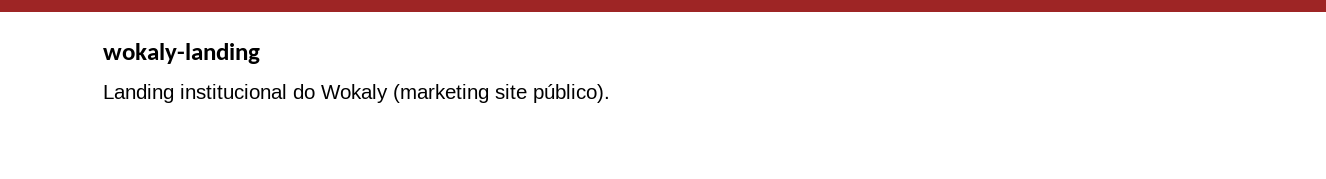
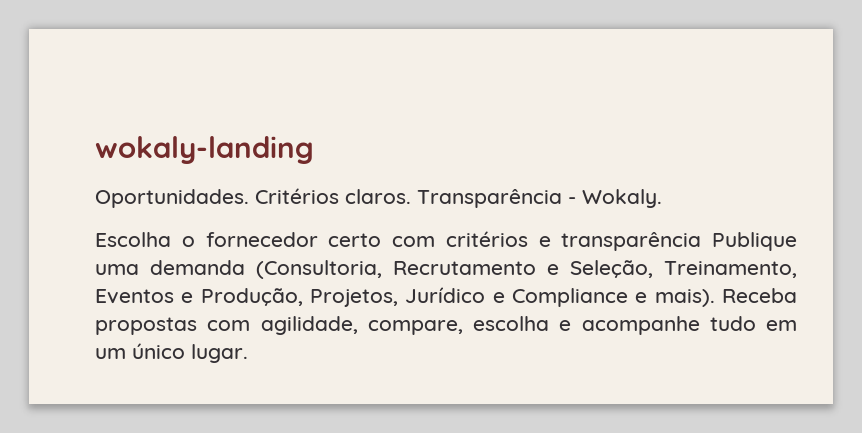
[103,84,610,103] Landing institucional do Wokaly (marketing site público). -> [95,188,662,208] [95,231,797,251] [95,260,797,279] [95,287,798,307] [95,316,797,335] [95,343,248,363] Oportunidades. Critérios claros. Transparência - Wokaly. // Escolha o fornecedor certo com critérios e transparência Publique uma demanda (Consultoria, Recrutamento e Seleção, Treinamento, Eventos e Produção, Projetos, Jurídico e Compliance e mais). Receba propostas com agilidade, compare, escolha e acompanhe tudo em um único lugar.

